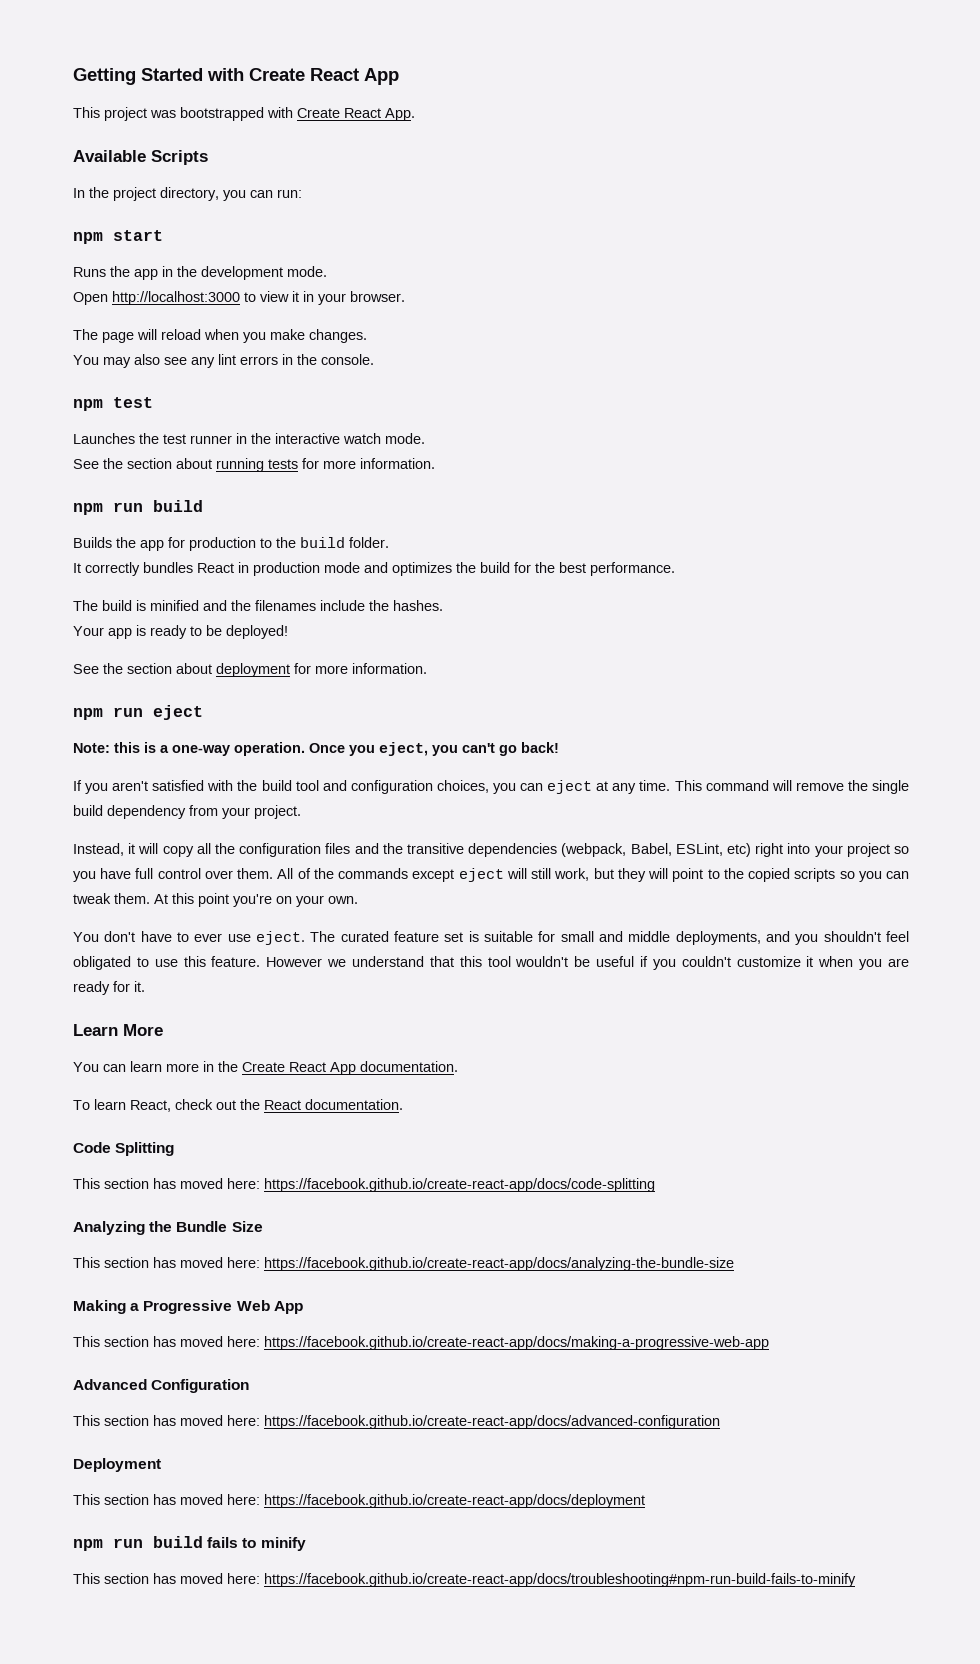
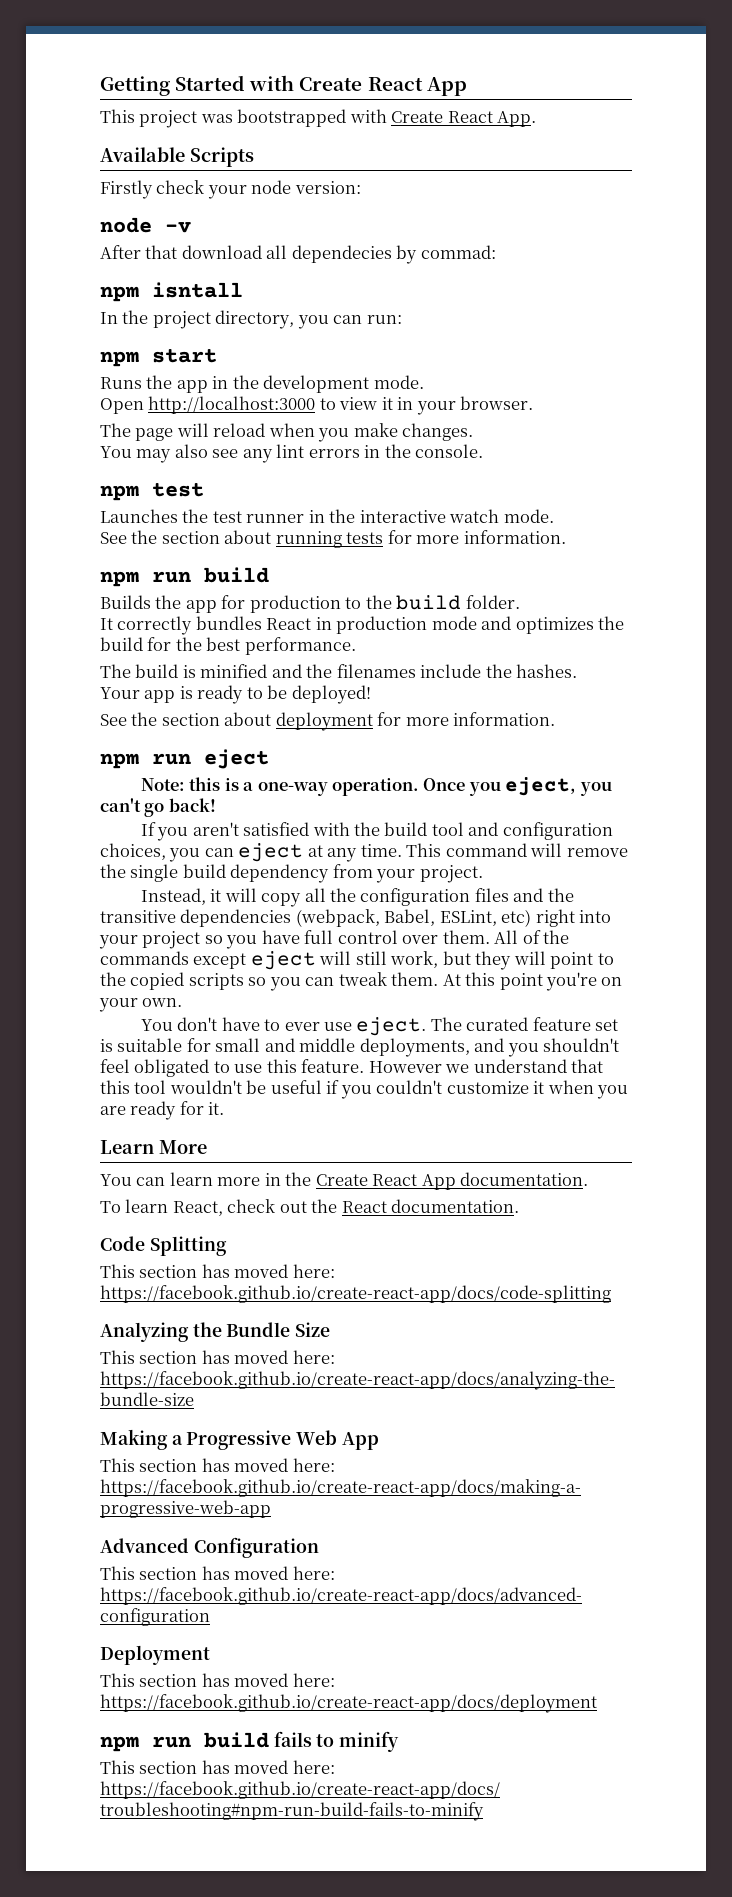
(208, 157) none -> [100,180,361,199] [100,217,191,233] [100,245,496,264] [100,282,243,302] // Firstly check your node version: // node -v // After that download all dependecies by commad: // npm isntall

